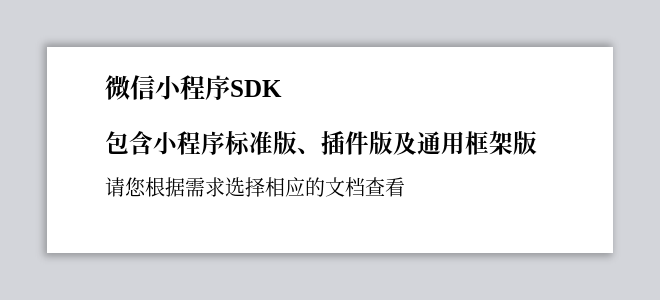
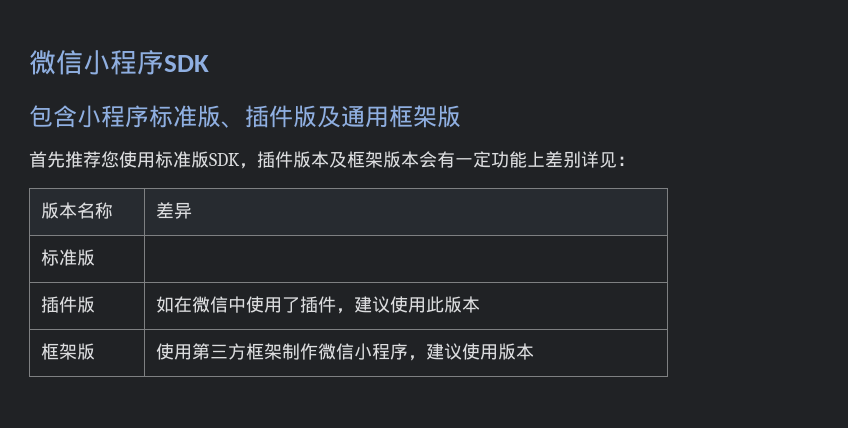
[105,177,405,197] 请您根据需求选择相应的文档查看 -> [29,151,635,169] [40,202,113,219] [155,202,192,219] [40,249,95,266] [40,296,95,313] [155,296,480,314] [40,343,95,360] [155,343,534,361] 首先推荐您使用标准版SDK，插件版本及框架版本会有一定功能上差别详见： // 版本名称 | 差异 // 标准版 | // 插件版 | 如在微信中使用了插件，建议使用此版本 // 框架版 | 使用第三方框架制作微信小程序，建议使用版本

